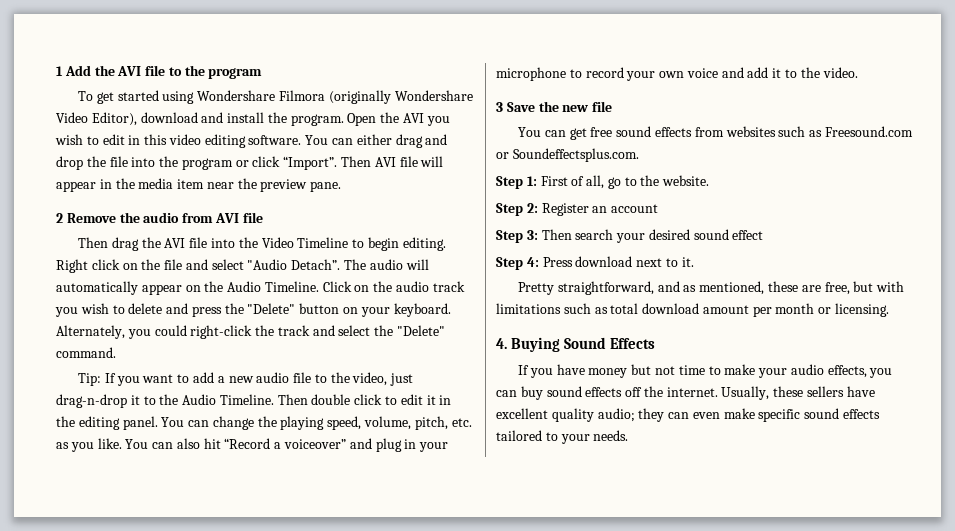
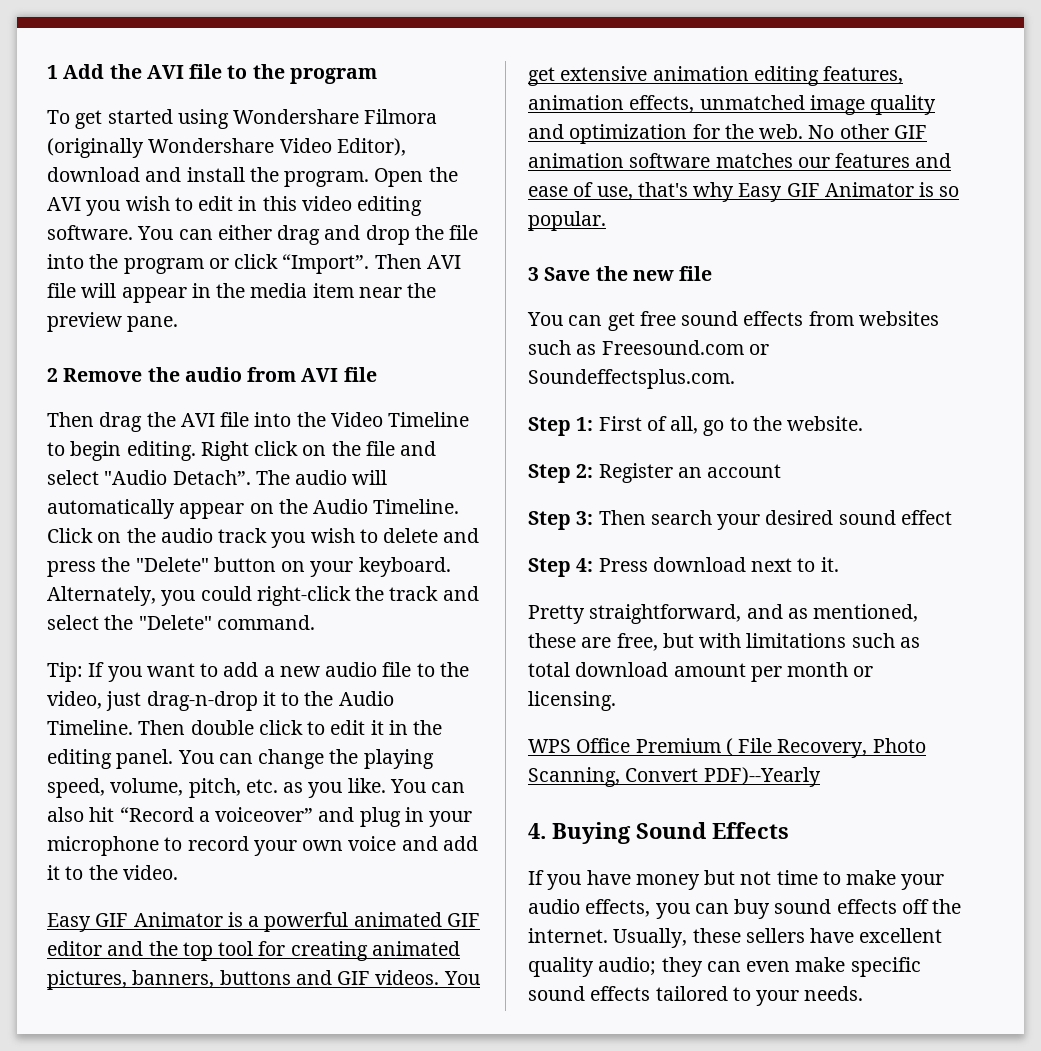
(858, 72) none -> [47,912,480,932] [47,941,460,961] [47,970,480,990] [528,66,904,86] [528,95,937,115] [528,124,927,144] [528,153,952,168] [528,182,960,202] [528,211,606,231] // Easy GIF Animator is a powerful animated GIF editor and the top tool for creating animated pictures, banners, buttons and GIF videos. You get extensive animation editing features, animation effects, unmatched image quality and optimization for the web. No other GIF animation software matches our features and ease of use, that's why Easy GIF Animator is so popular.
(890, 310) none -> [528,738,926,758] [528,767,821,787] // WPS Office Premium ( File Recovery, Photo Scanning, Convert PDF)--Yearly

